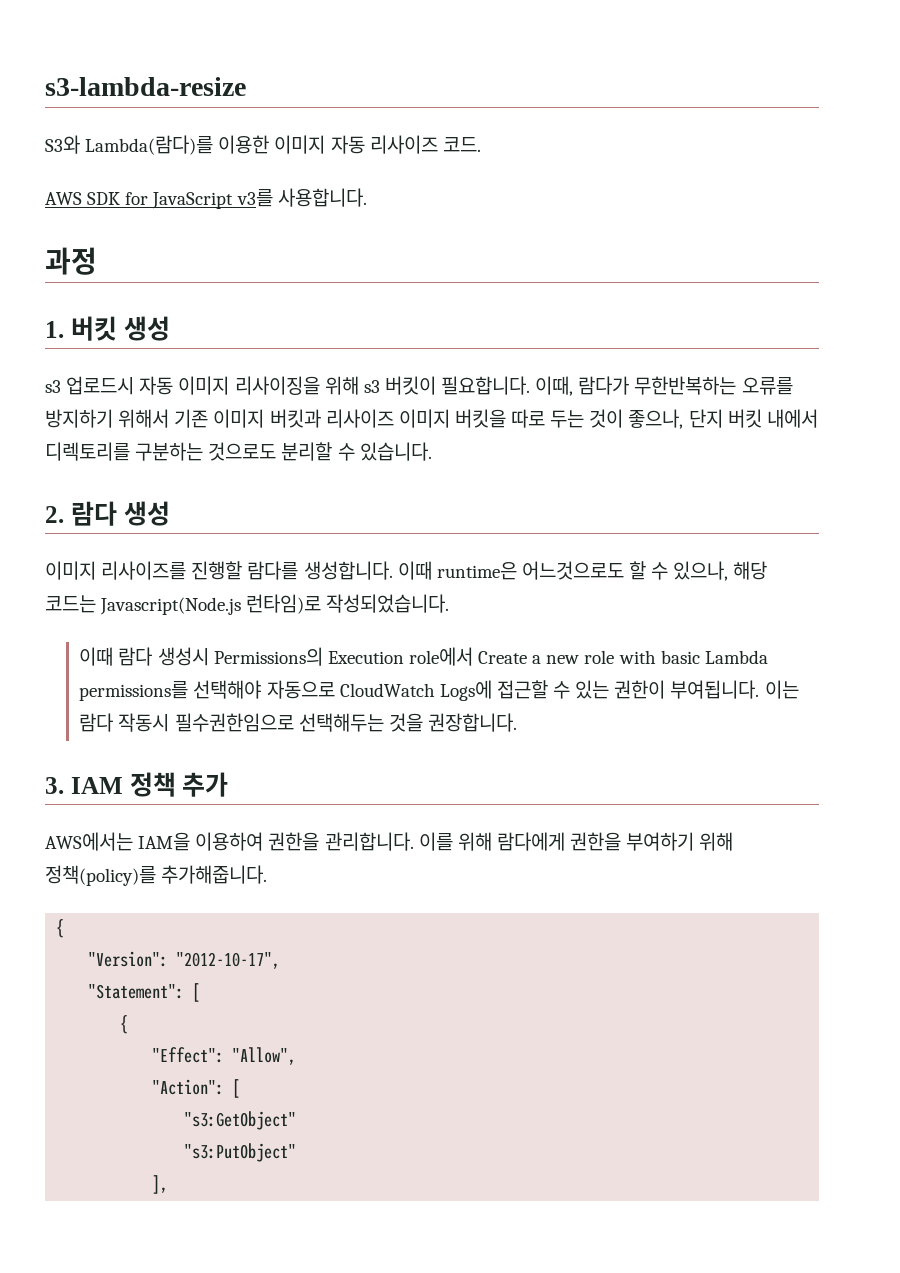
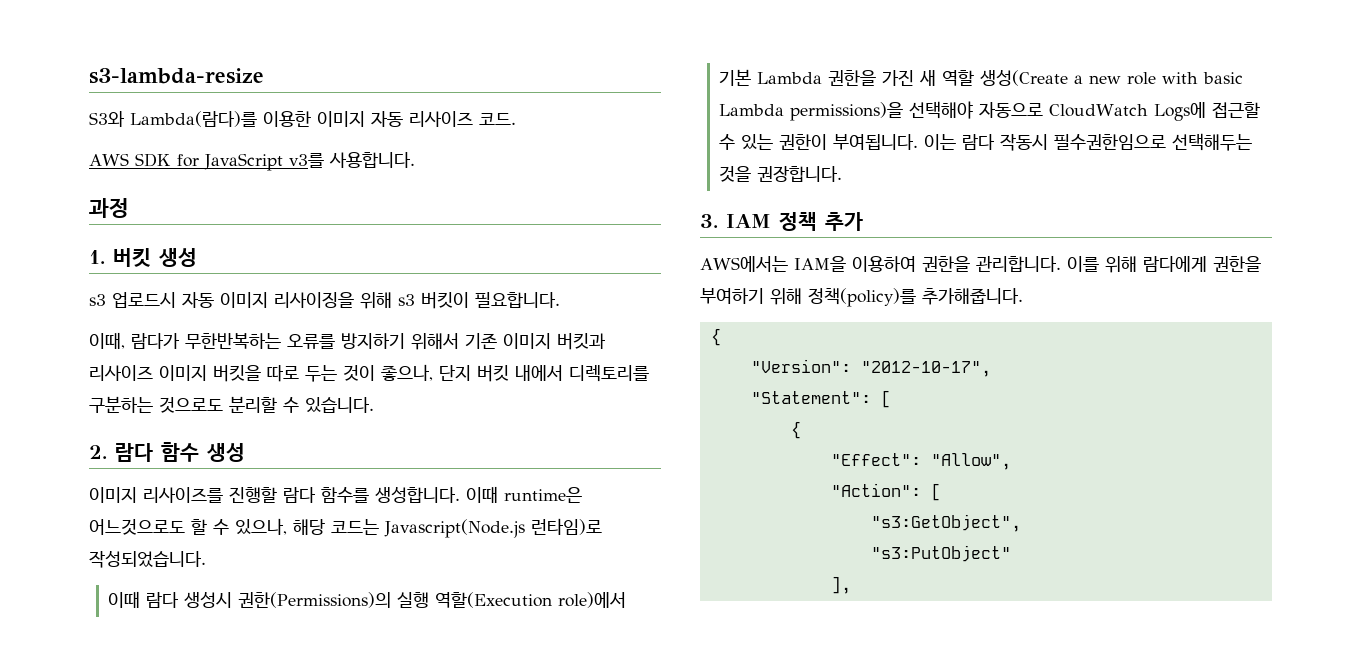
(531, 385) none -> (560, 300) //
(117, 513) none -> [161,442,199,462] 함수
[247,561,299,580] 람다를 -> [283,487,369,503] 람다 함수를
[213,647,528,666] Permissions의 Execution role에서 Create -> [238,592,627,608] [719,69,1069,86] 권한(Permissions)의 실행 역할(Execution role)에서 기본 Lambda 권한을 가진 새 역할 생성(Create
[79,681,189,701] permissions를 -> [790,102,904,121] permissions)을
[184,1111,297,1130] "s3:GetObject" -> [870,514,1021,532] "s3:GetObject",

